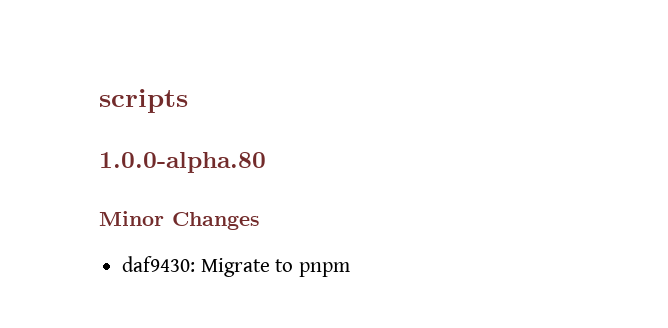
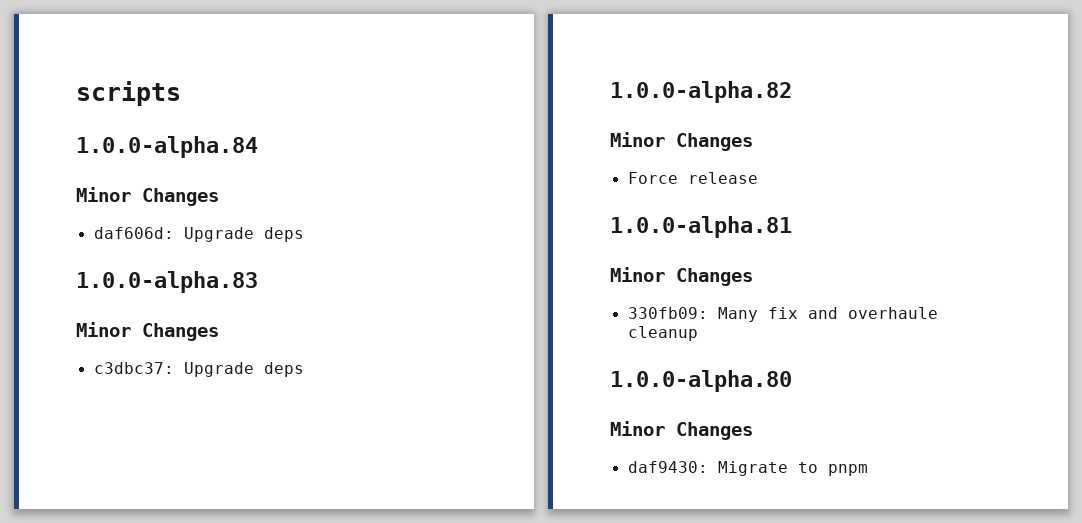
(188, 101) none -> [76,136,258,158] [76,187,219,206] [93,227,304,242] [76,271,258,293] [76,322,219,341] [93,362,304,377] [610,81,792,103] [610,132,753,151] [627,172,758,184] [610,216,792,238] [610,267,753,286] [627,307,938,322] [627,326,698,341] // 1.0.0-alpha.84 // Minor Changes // daf606d: Upgrade deps // 1.0.0-alpha.83 // Minor Changes // c3dbc37: Upgrade deps // 1.0.0-alpha.82 // Minor Changes // Force release // 1.0.0-alpha.81 // Minor Changes // 330fb09: Many fix and overhaule cleanup

